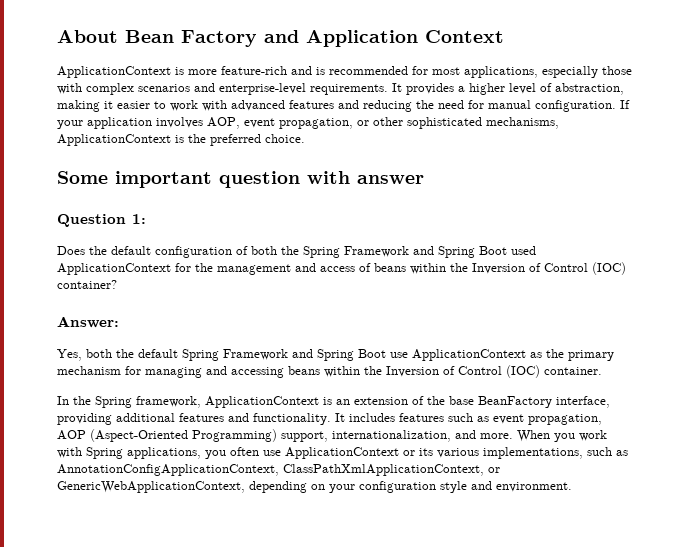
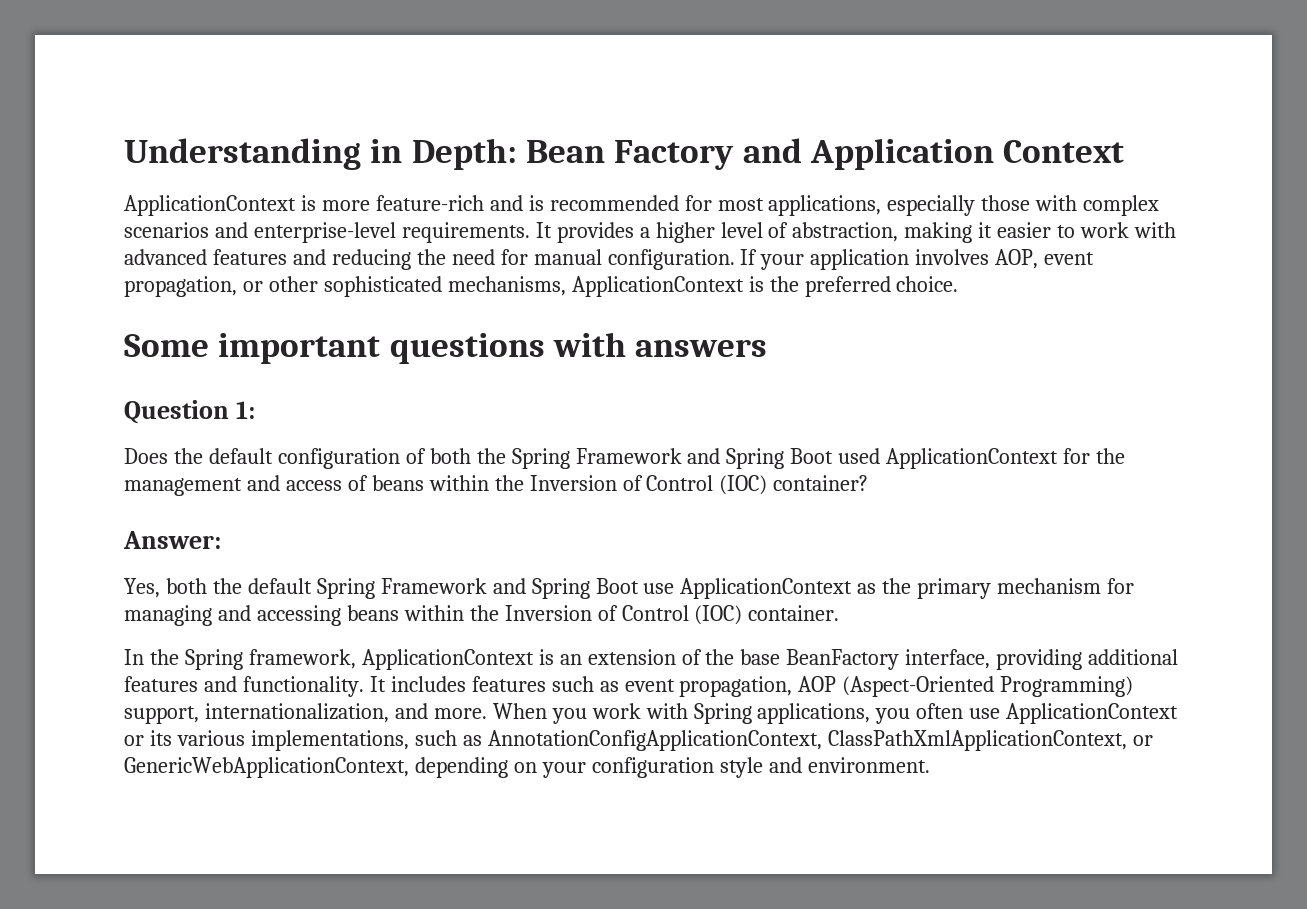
[57,30,118,43] About -> [124,138,517,170] Understanding in Depth:
[219,171,424,188] question with answer -> [389,332,768,364] questions with answers

